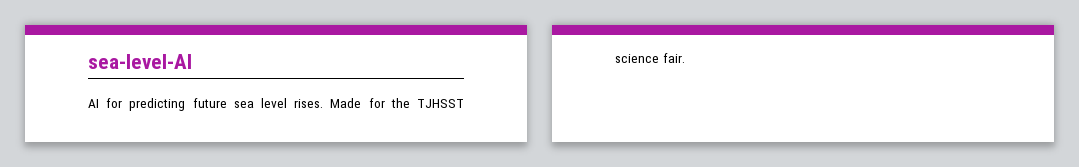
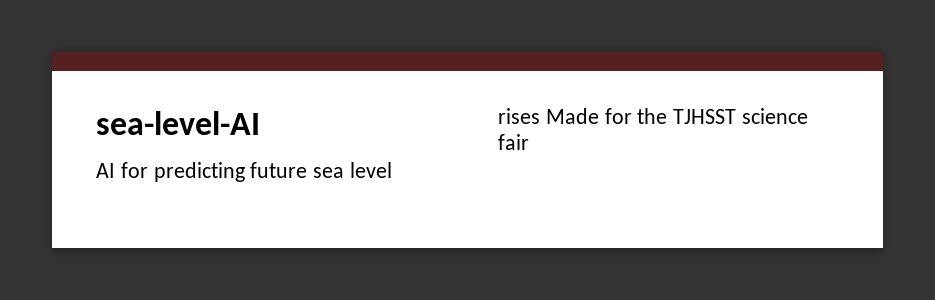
[294,99,324,108] rises. -> [498,108,540,124] rises
[662,53,685,63] fair. -> [498,134,529,150] fair

